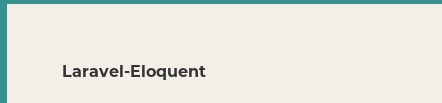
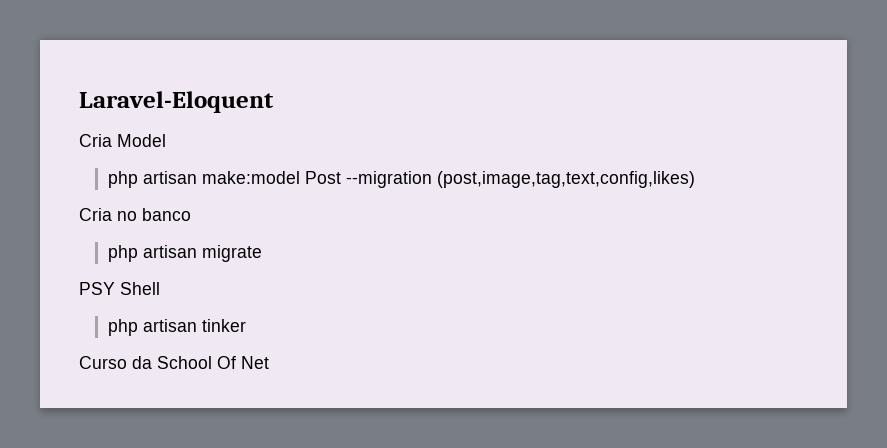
(206, 72) none -> [79,134,166,147] [107,171,695,188] [79,208,191,221] [107,245,262,262] [79,282,160,295] [107,319,246,336] [79,356,269,369] // Cria Model // php artisan make:model Post --migration (post,image,tag,text,config,likes) // Cria no banco // php artisan migrate // PSY Shell // php artisan tinker // Curso da School Of Net

